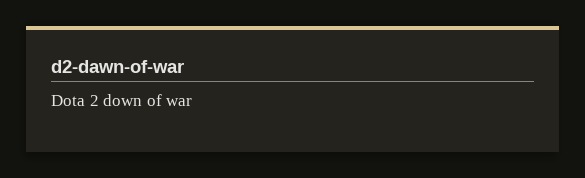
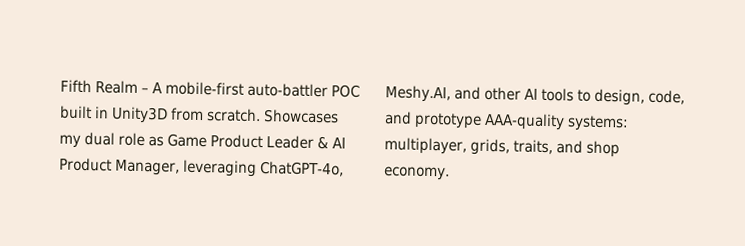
[51,60,184,73] [51,94,193,106] d2-dawn-of-war // Dota 2 down of war -> [60,79,361,98] [60,105,340,124] [59,132,347,150] [59,157,345,178] [385,85,686,106] [384,111,630,132] [384,137,621,158] [384,166,450,181] Fifth Realm – A mobile-first auto-battler POC built in Unity3D from scratch. Showcases my dual role as Game Product Leader & AI Product Manager, leveraging ChatGPT-4o, Meshy.AI, and other AI tools to design, code, and prototype AAA-quality systems: multiplayer, grids, traits, and shop economy.

